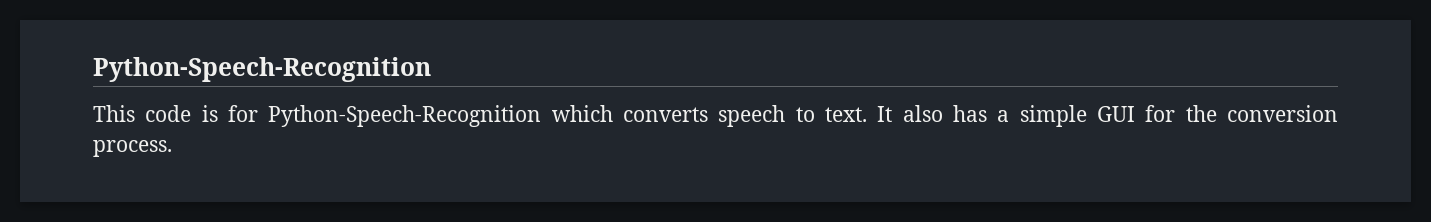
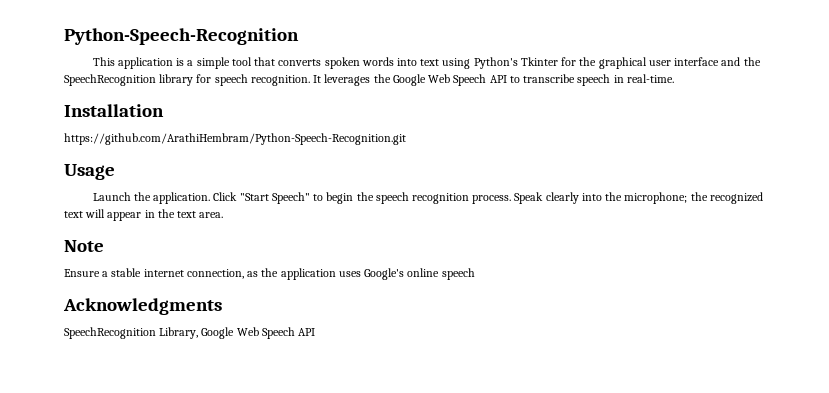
[145,105,1339,127] [93,140,172,157] code is for Python-Speech-Recognition which converts speech to text. It also has a simple GUI for the conversion process. -> [117,57,761,69] [64,74,674,86] [64,104,164,117] [64,133,406,145] [64,164,115,180] [92,192,763,204] [64,209,224,221] [64,240,104,252] [64,268,475,280] [63,298,222,315] [64,327,316,339] application is a simple tool that converts spoken words into text using Python's Tkinter for the graphical user interface and the SpeechRecognition library for speech recognition. It leverages the Google Web Speech API to transcribe speech in real-time. // Installation // https://github.com/ArathiHembram/Python-Speech-Recognition.git // Usage // Launch the application. Click "Start Speech" to begin the speech recognition process. Speak clearly into the microphone; the recognized text will appear in the text area. // Note // Ensure a stable internet connection, as the application uses Google's online speech // Acknowledgments // SpeechRecognition Library, Google Web Speech API

